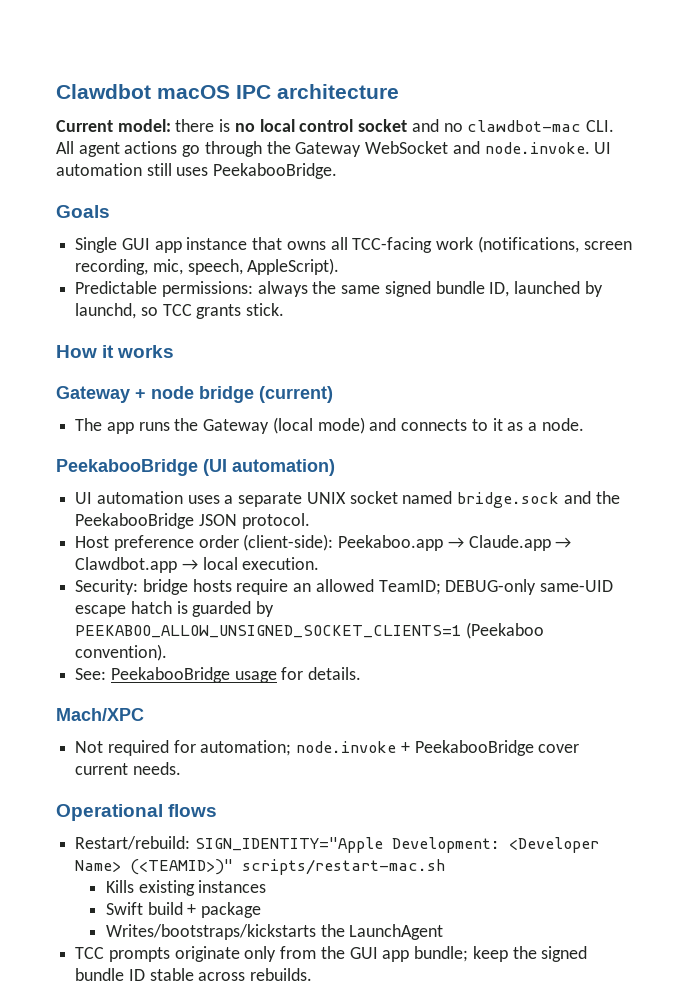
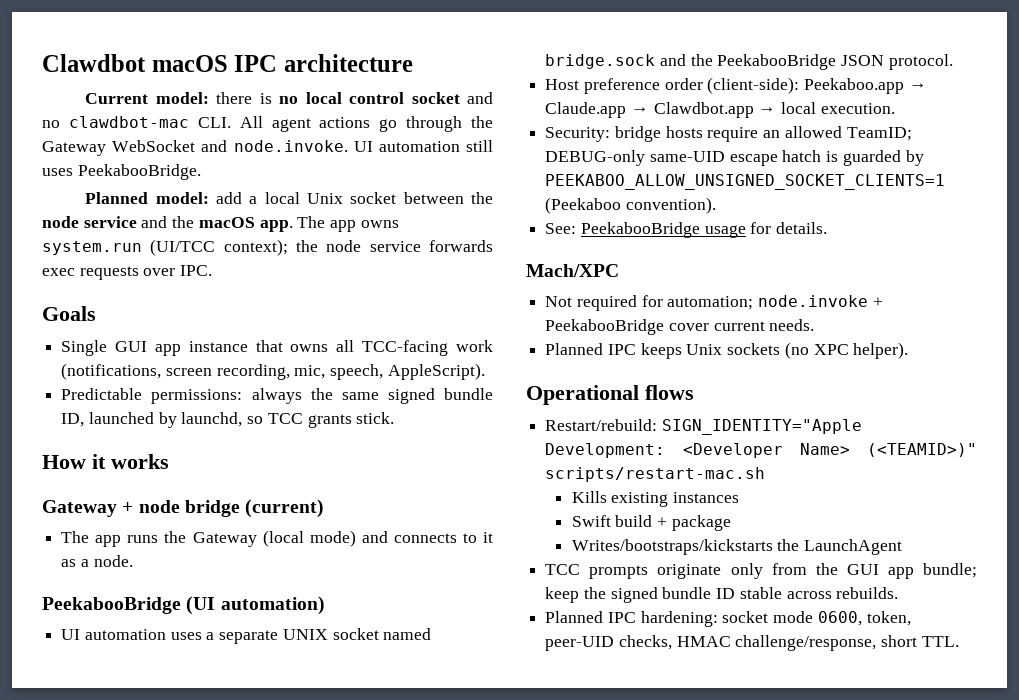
(338, 171) none -> [85,192,493,204] [42,216,399,232] [42,239,493,256] [42,265,213,280] // Planned model: add a local Unix socket between the node service and the macOS app. The app owns system.run (UI/TCC context); the node service forwards exec requests over IPC.
(181, 768) none -> [545,342,909,359] // Planned IPC keeps Unix sockets (no XPC helper).
(313, 974) none -> [545,611,911,627] [545,635,959,651] // Planned IPC hardening: socket mode 0600, token, peer-UID checks, HMAC challenge/response, short TTL.

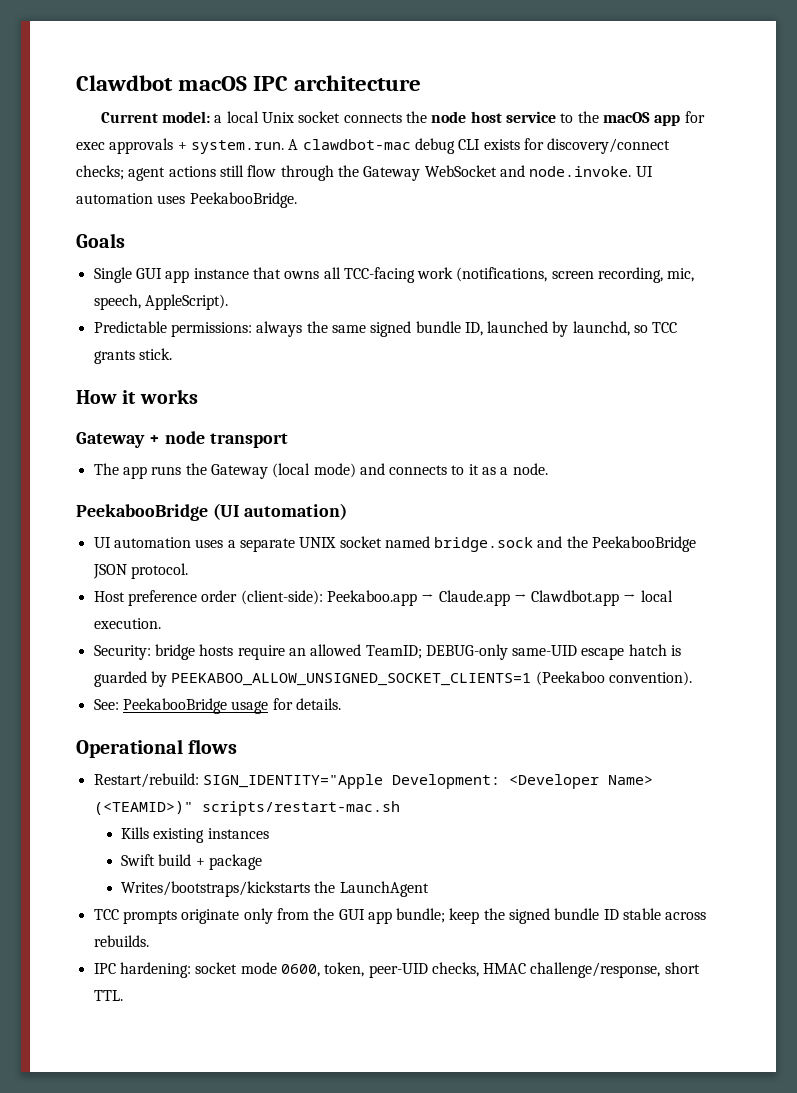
[216,92,493,104] [42,116,398,132] there is no local control socket and no clawdbot-mac CLI. All agent actions go -> [214,111,705,126] [76,138,671,154] [76,165,277,181] a local Unix socket connects the node host service to the macOS app for exec approvals + system.run. A clawdbot-mac debug CLI exists for discovery/connect checks; agent actions still flow
[466,140,494,152] still -> (153, 198) none
[85,192,493,204] [42,216,399,232] [42,239,493,256] [42,265,213,280] // Planned model: add a local Unix socket between the node service and the macOS app. The app owns system.run (UI/TCC context); the node service forwards exec requests over IPC. -> (297, 200) none
[184,499,325,518] bridge (current) -> [209,433,288,448] transport
[526,264,619,277] [545,295,883,311] [545,319,815,335] [545,342,909,359] // Mach/XPC // Not required for automation; node.invoke + PeekabooBridge cover current needs. // Planned IPC keeps Unix sockets (no XPC helper). -> (341, 704) none
[545,611,604,623] Planned -> (149, 941) none

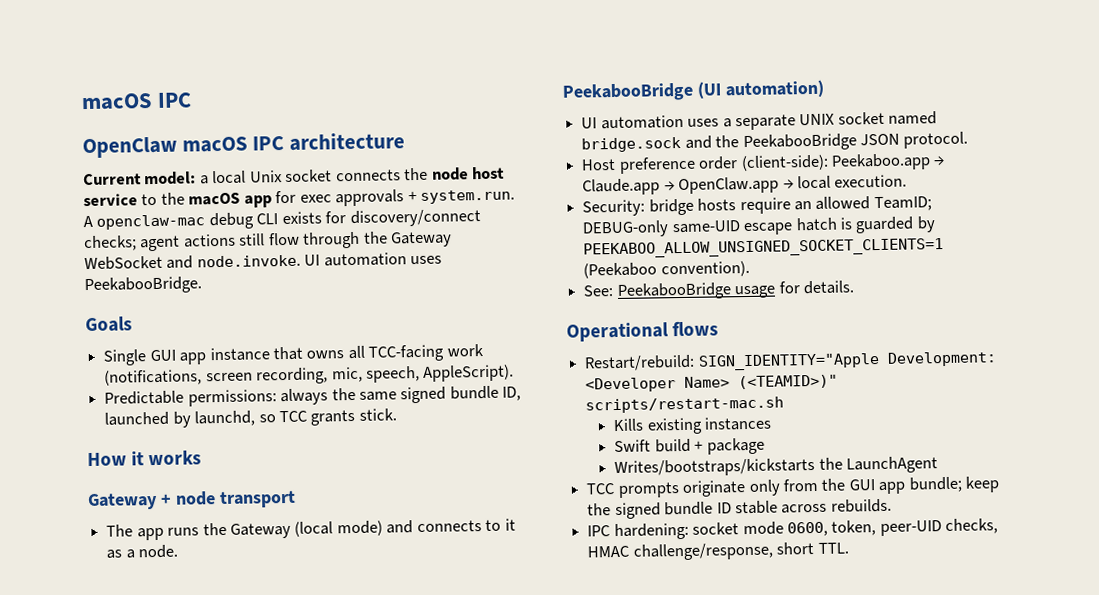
[76,75,173,91] Clawdbot -> [81,92,193,111] [82,136,177,159] macOS IPC // OpenClaw
[302,139,411,150] clawdbot-mac -> [96,214,206,230] openclaw-mac
[531,590,620,606] Clawdbot.app -> [678,176,780,195] OpenClaw.app

